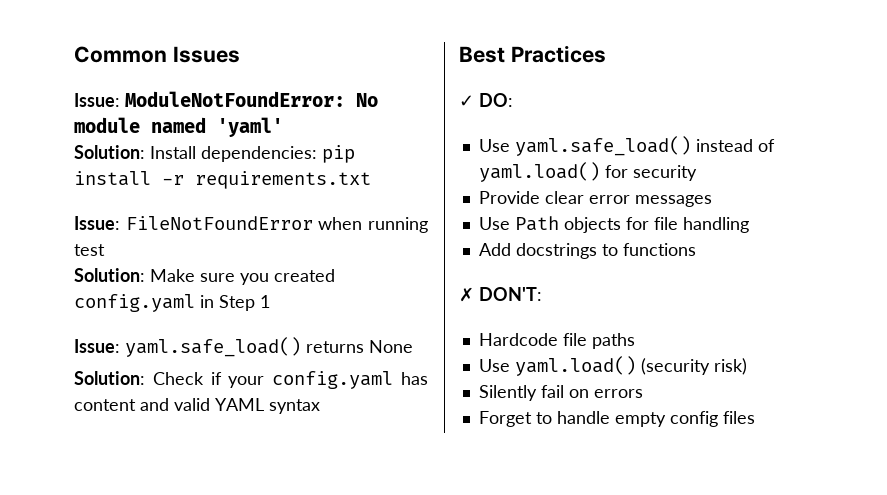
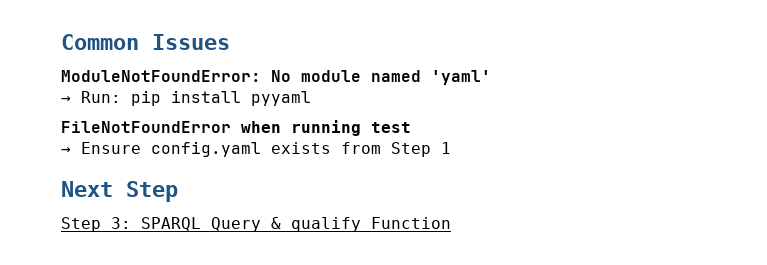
[74,93,120,107] Issue: -> (230, 42) none
[74,145,355,163] [74,171,371,189] [74,216,428,233] [74,244,105,256] [74,268,335,285] [74,294,270,312] [74,337,413,357] [74,371,429,389] [74,398,320,414] [459,45,606,63] [459,93,513,107] [478,136,775,156] [478,162,697,182] [478,191,712,207] [478,216,749,233] [478,243,696,259] [459,287,542,302] [478,333,635,349] [478,356,747,376] [478,385,643,401] [478,411,755,427] Solution: Install dependencies: pip install -r requirements.txt // Issue: FileNotFoundError when running test // Solution: Make sure you created config.yaml in Step 1 // Issue: yaml.safe_load() returns None // Solution: Check if your config.yaml has content and valid YAML syntax // Best Practices // ✓ DO: // Use yaml.safe_load() instead of yaml.load() for security // Provide clear error messages // Use Path objects for file handling // Add docstrings to functions // ✗ DON'T: // Hardcode file paths // Use yaml.load() (security risk) // Silently fail on errors // Forget to handle empty config files -> [61,90,311,106] [61,120,411,136] [61,141,451,157] [61,181,178,202] [61,217,451,232] → Run: pip install pyyaml // FileNotFoundError when running test // → Ensure config.yaml exists from Step 1 // Next Step // Step 3: SPARQL Query & qualify Function

